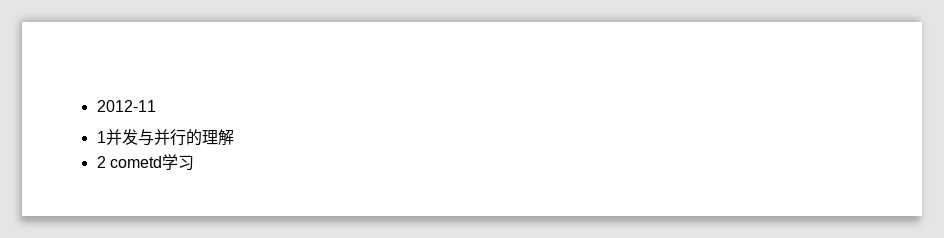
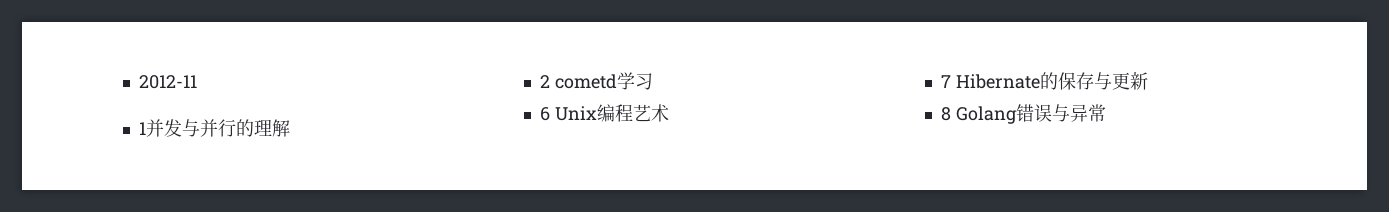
(194, 163) none -> [539,104,669,122] [940,72,1148,90] [940,104,1106,124] // 6 Unix编程艺术 // 7 Hibernate的保存与更新 // 8 Golang错误与异常

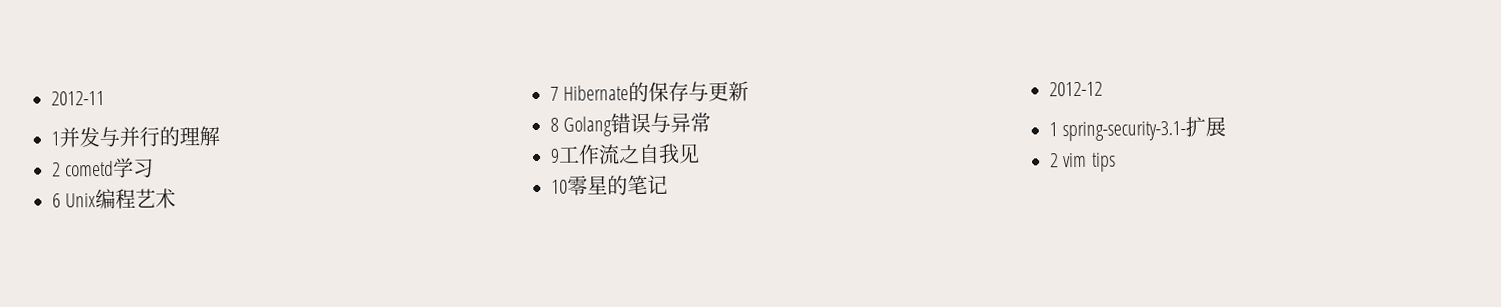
(1106, 113) none -> [550,143,700,165] [551,174,668,196] [1049,81,1103,97] [1049,116,1227,142] [1050,152,1116,172] // 9工作流之自我见 // 10零星的笔记 // 2012-12 // 1 spring-security-3.1-扩展 // 2 vim tips

